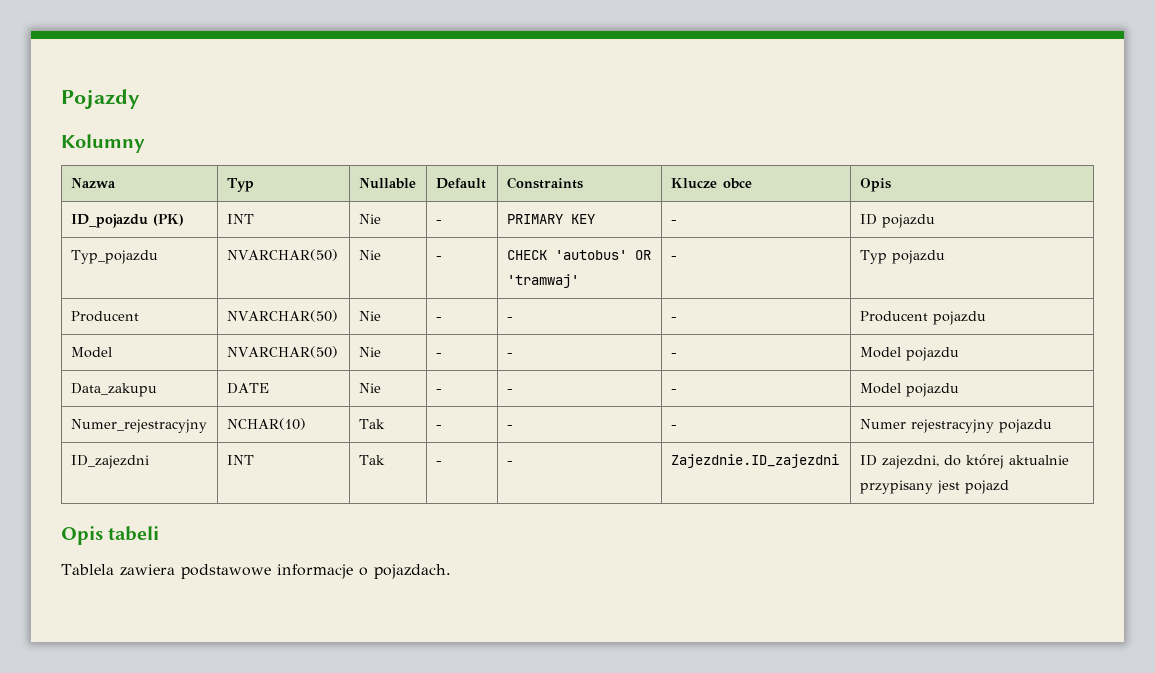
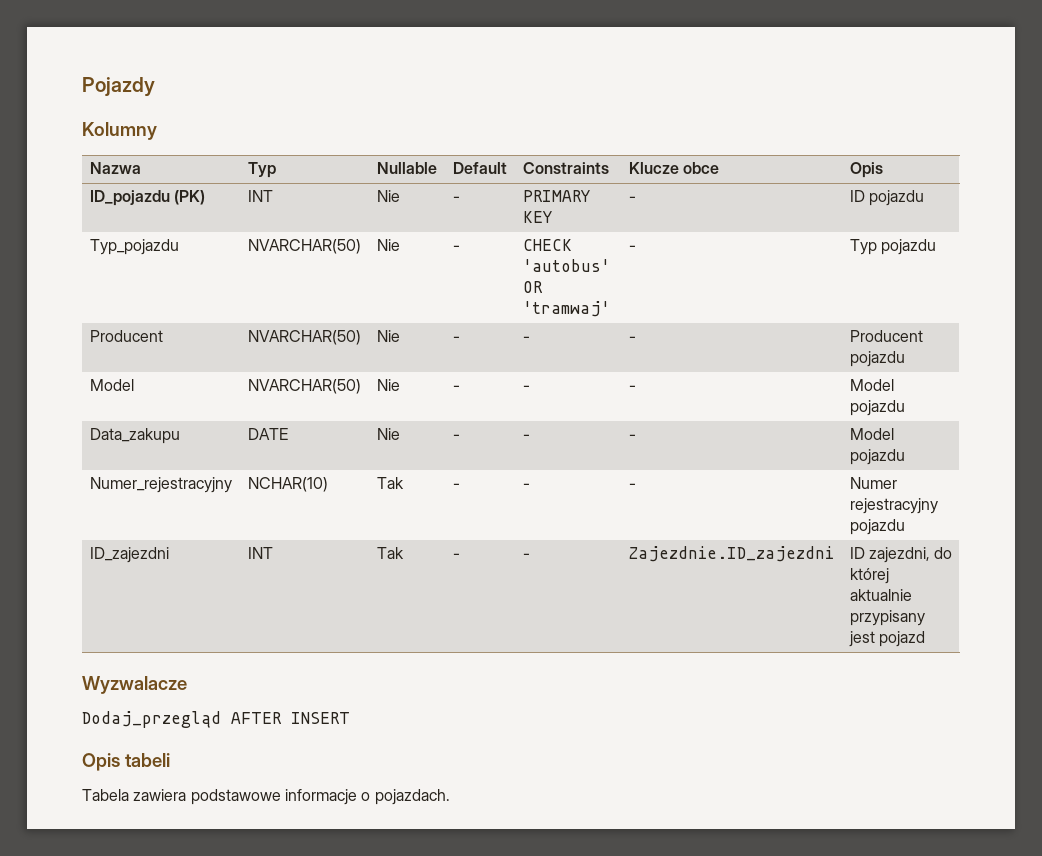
(1009, 487) none -> [82,676,187,694] [82,711,350,729] // Wyzwalacze // Dodaj_przegląd AFTER INSERT
[61,564,114,575] Tablela -> [82,789,129,801] Tabela

